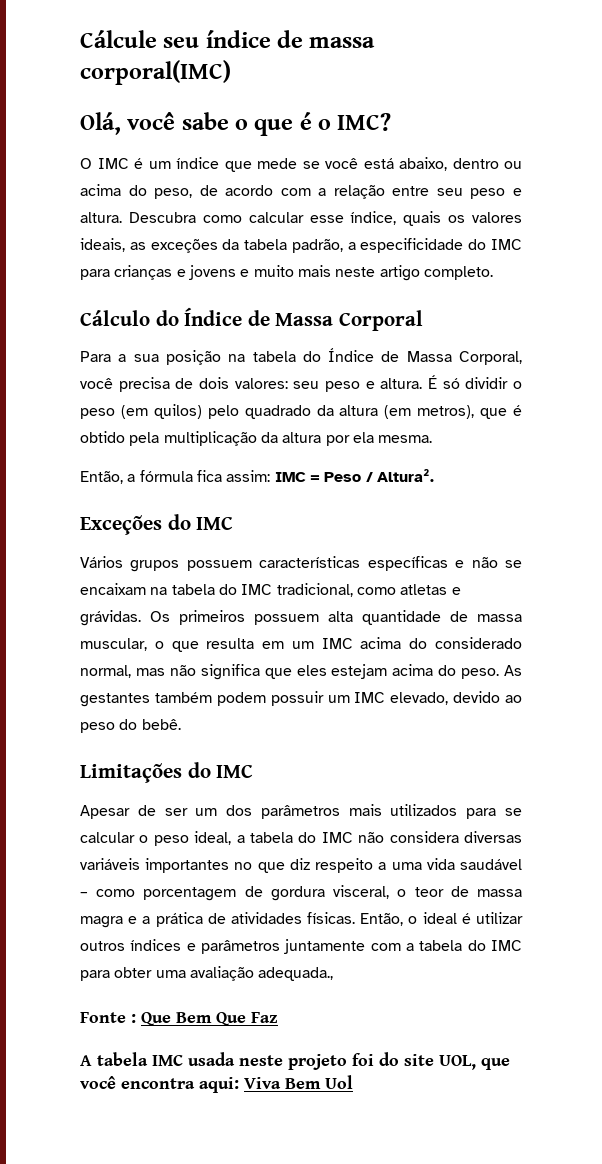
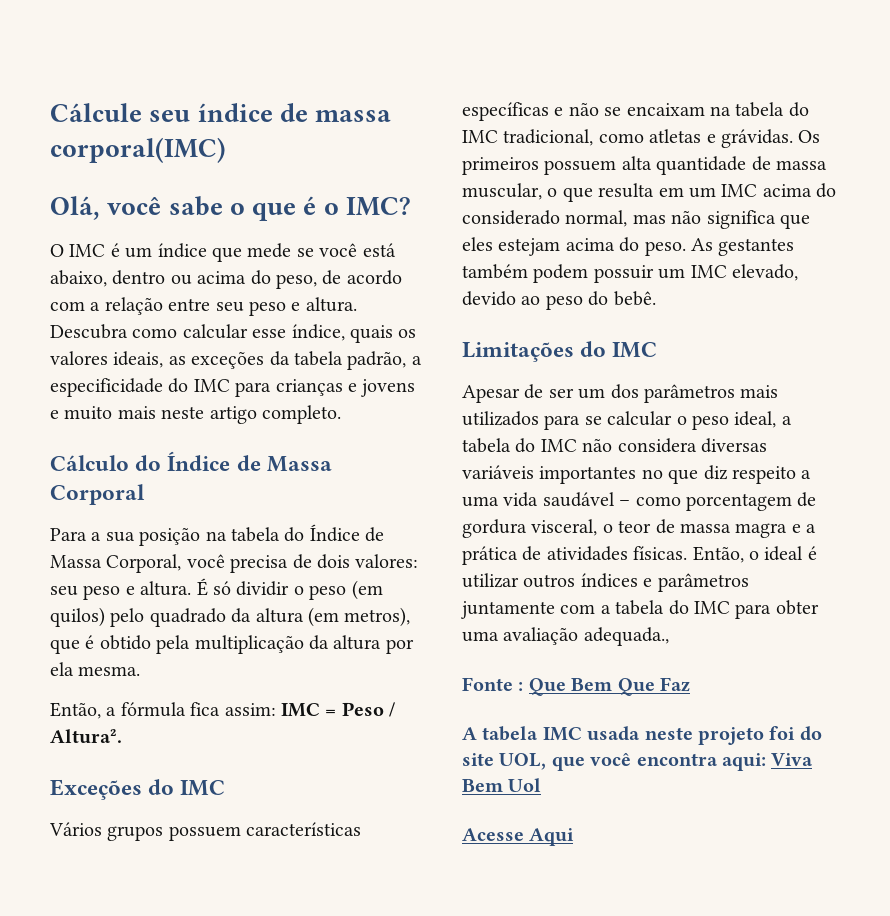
(353, 1082) none -> [462,828,575,846] // Acesse Aqui

